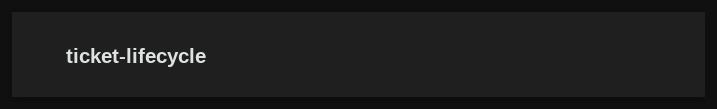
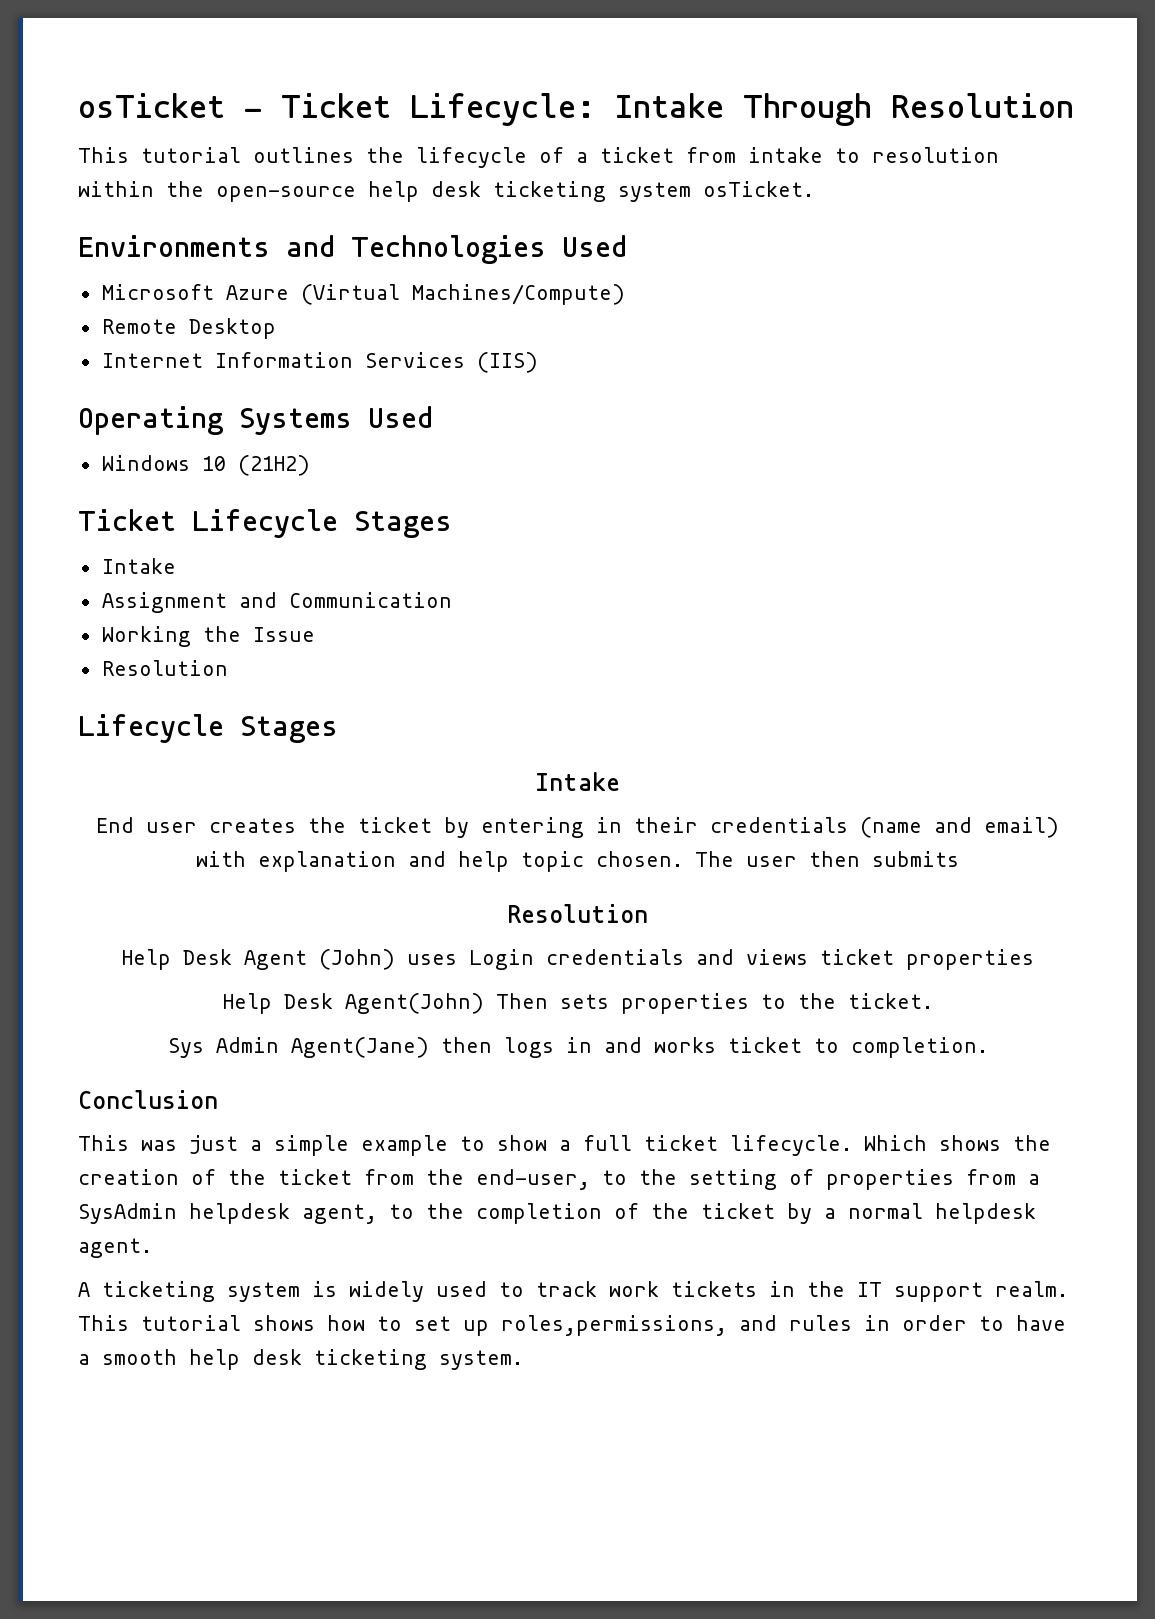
[66,48,206,67] ticket-lifecycle -> [78,93,1074,126] [78,147,999,168] [78,181,814,202] [78,235,627,264] [101,284,625,305] [101,318,276,339] [101,352,538,373] [78,406,433,435] [101,455,310,476] [78,509,452,538] [101,558,176,574] [101,592,452,613] [101,626,315,647] [101,660,228,676] [78,714,338,743] [535,772,620,791] [96,817,1059,838] [196,851,959,872] [507,904,648,923] [121,949,1034,970] [222,993,933,1014] [167,1037,988,1058] [78,1090,218,1109] [78,1135,1051,1156] [78,1169,1040,1190] [78,1203,1036,1224] [78,1238,152,1258] [78,1281,1068,1302] [78,1315,1066,1336] [78,1349,523,1370] osTicket - Ticket Lifecycle: Intake Through Resolution // This tutorial outlines the lifecycle of a ticket from intake to resolution within the open-source help desk ticketing system osTicket. // Environments and Technologies Used // Microsoft Azure (Virtual Machines/Compute) // Remote Desktop // Internet Information Services (IIS) // Operating Systems Used // Windows 10 (21H2) // Ticket Lifecycle Stages // Intake // Assignment and Communication // Working the Issue // Resolution // Lifecycle Stages // Intake // End user creates the ticket by entering in their credentials (name and email) with explanation and help topic chosen. The user then submits // Resolution // Help Desk Agent (John) uses Login credentials and views ticket properties // Help Desk Agent(John) Then sets properties to the ticket. // Sys Admin Agent(Jane) then logs in and works ticket to completion. // Conclusion // This was just a simple example to show a full ticket lifecycle. Which shows the creation of the ticket from the end-user, to the setting of properties from a SysAdmin helpdesk agent, to the completion of the ticket by a normal helpdesk agent. // A ticketing system is widely used to track work tickets in the IT support realm. This tutorial shows how to set up roles,permissions, and rules in order to have a smooth help desk ticketing system.

